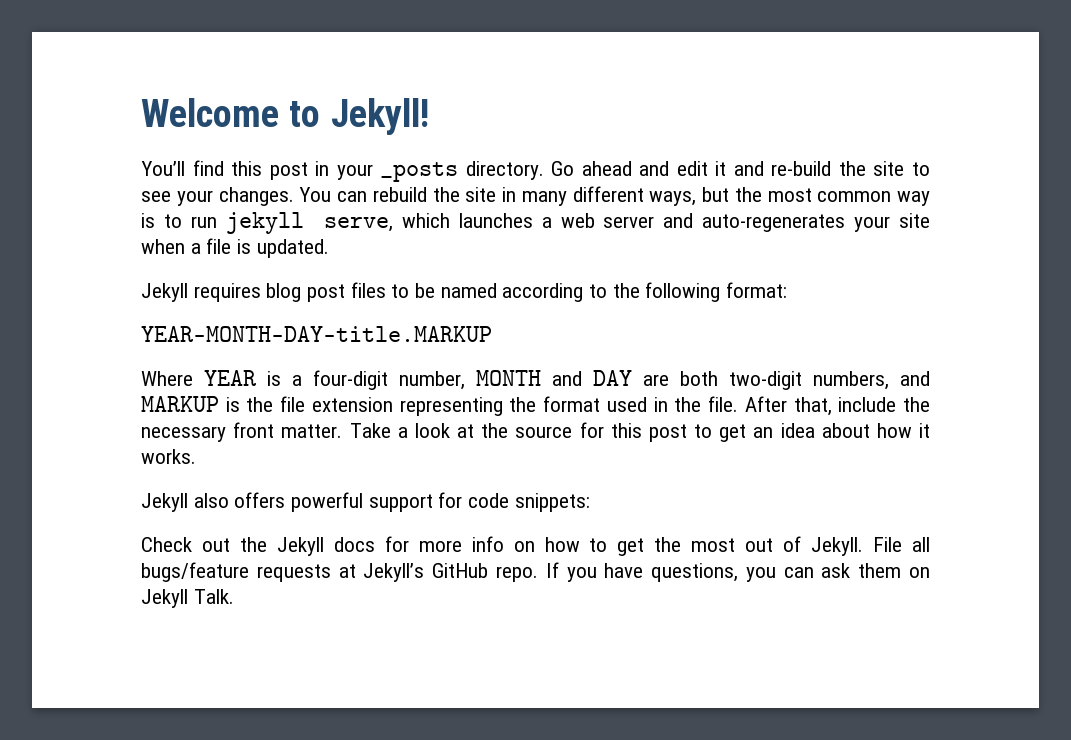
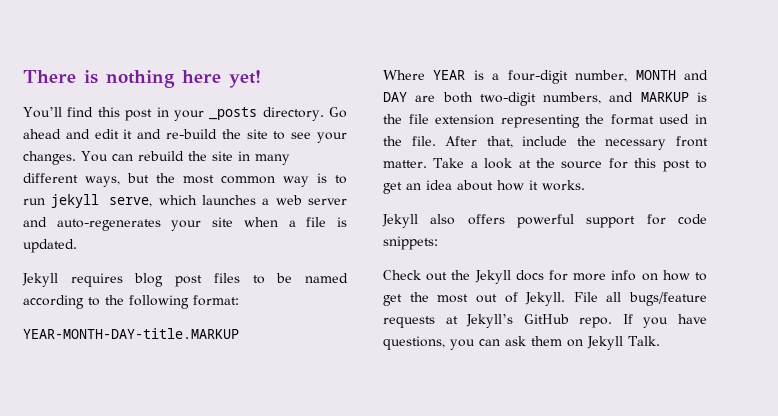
[141,98,429,135] Welcome to Jekyll! -> [23,70,261,88] There is nothing here yet!

